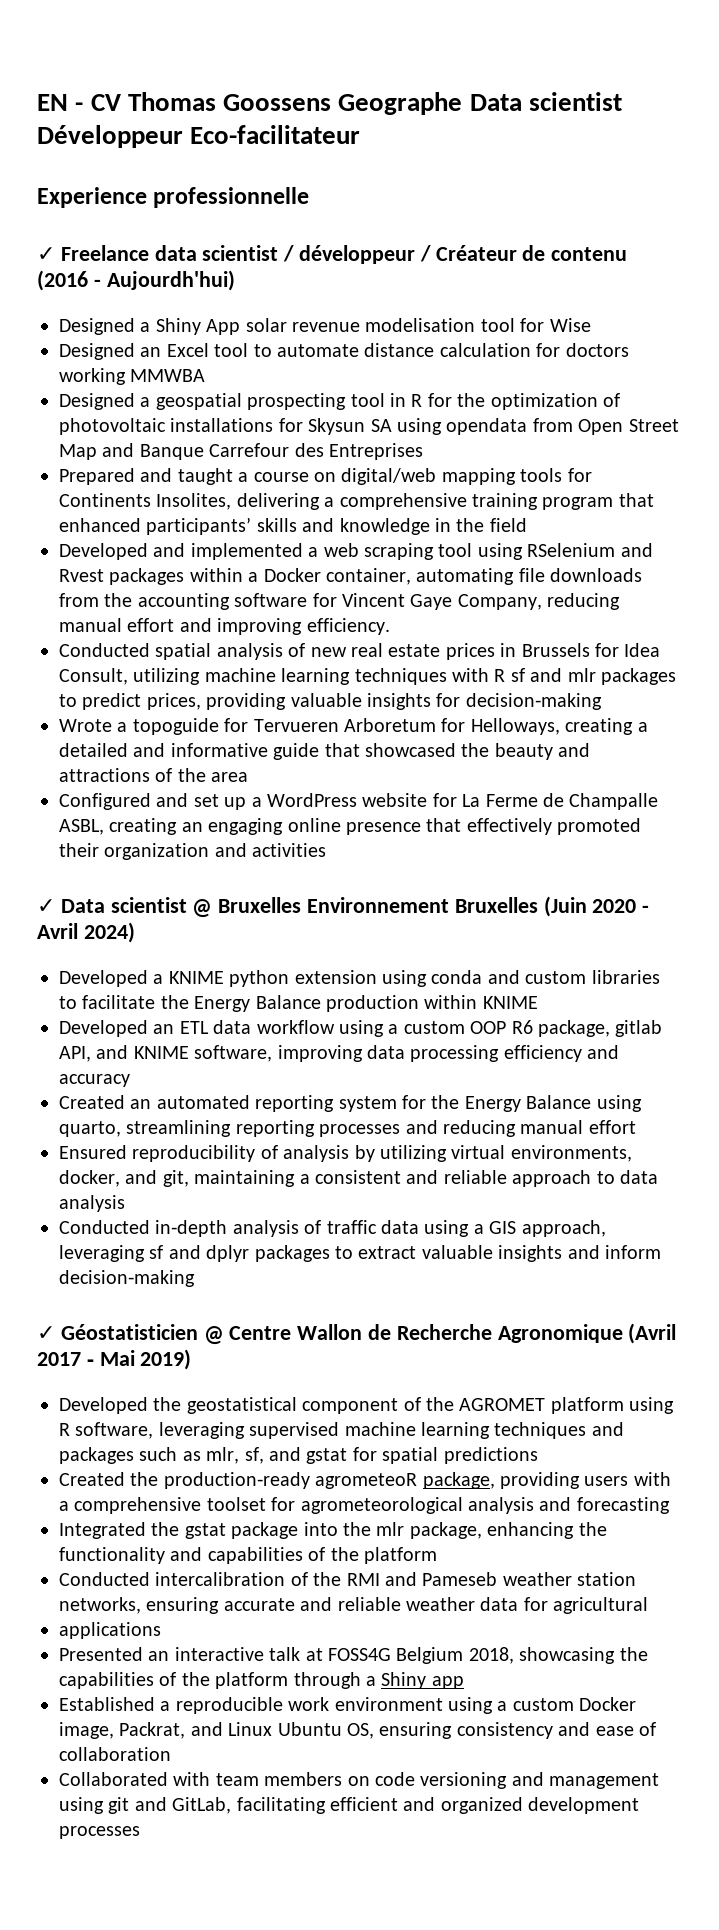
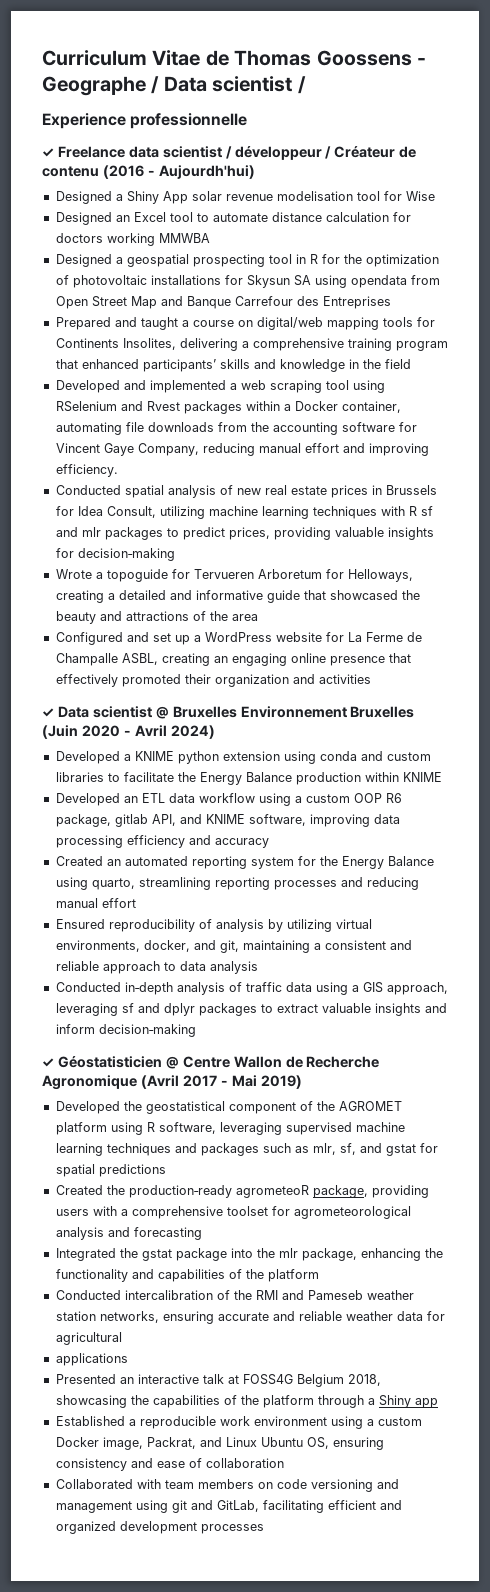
[37,92,623,115] [37,125,361,148] EN - CV Thomas Goossens Geographe Data scientist Développeur Eco-facilitateur -> [42,50,426,66] [42,76,306,96] Curriculum Vitae de Thomas Goossens - Geographe / Data scientist /

